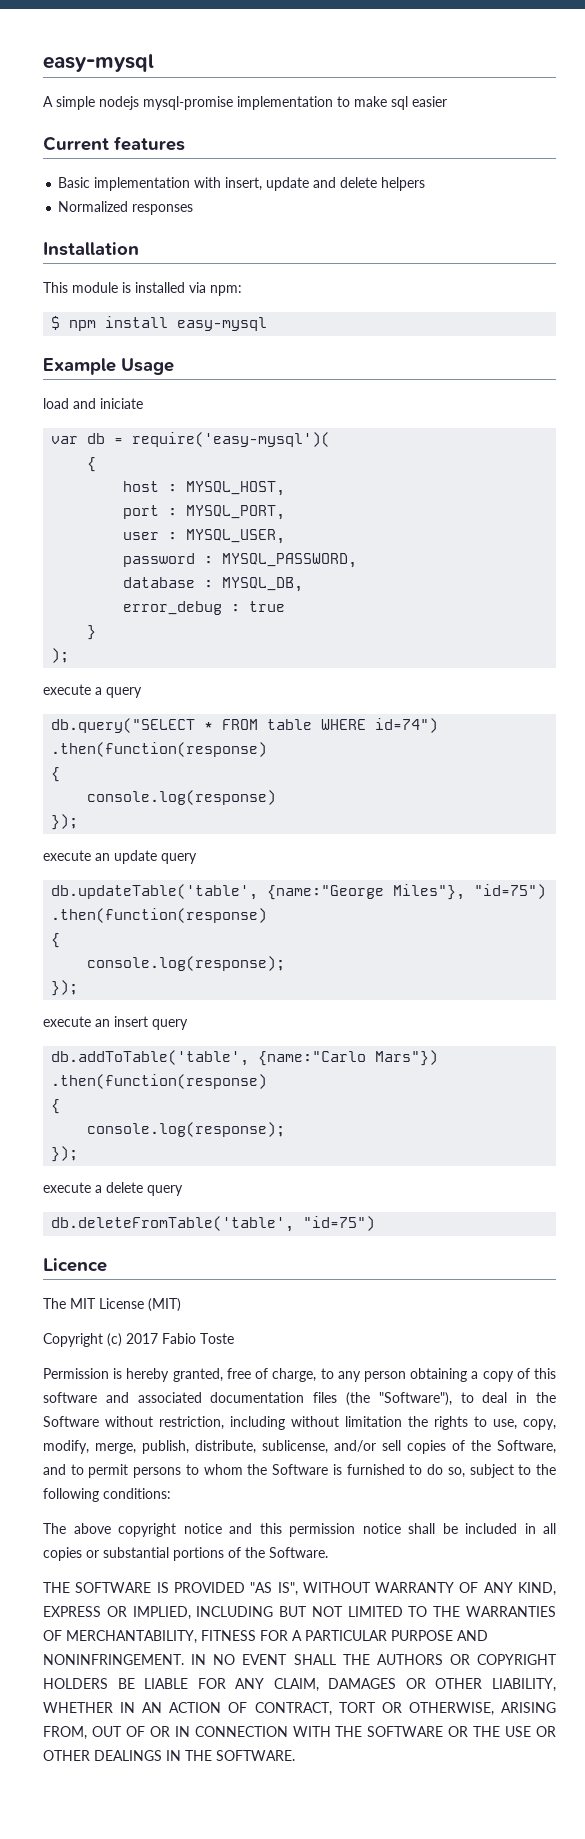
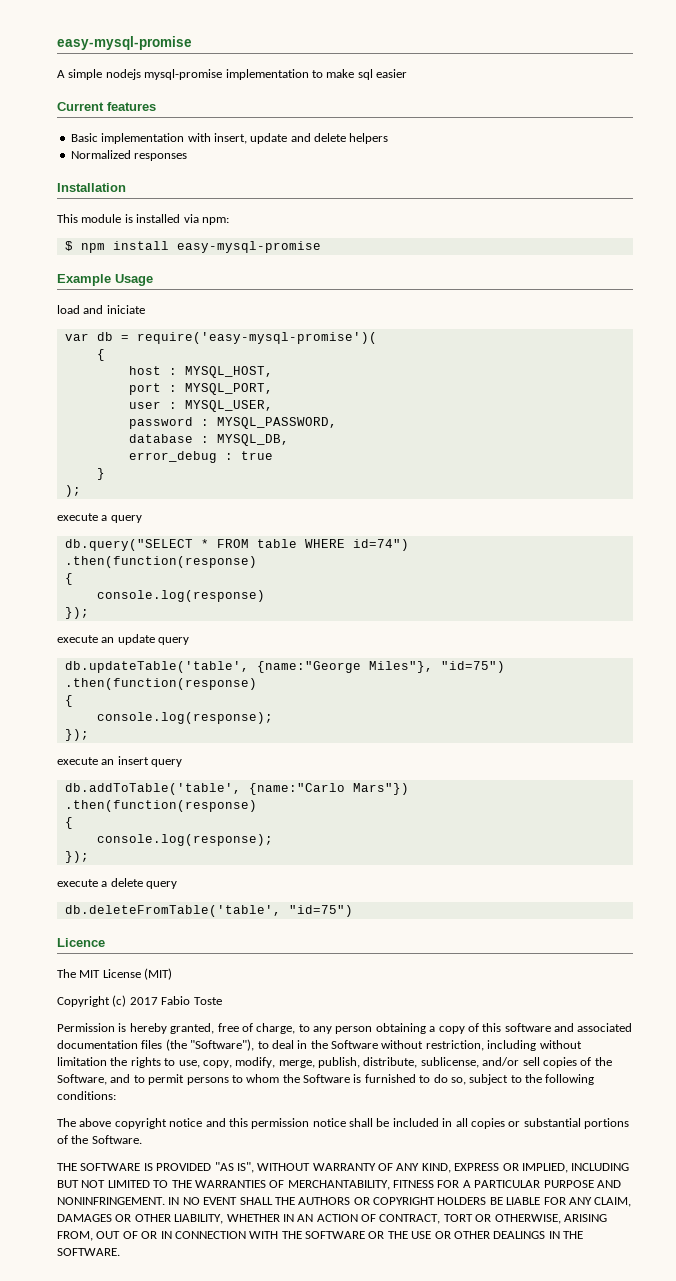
[43,54,154,72] easy-mysql -> [57,36,192,50] easy-mysql-promise
[177,317,268,331] easy-mysql -> [176,241,321,253] easy-mysql-promise
[132,432,331,447] require('easy-mysql')( -> [136,332,377,344] require('easy-mysql-promise')(

